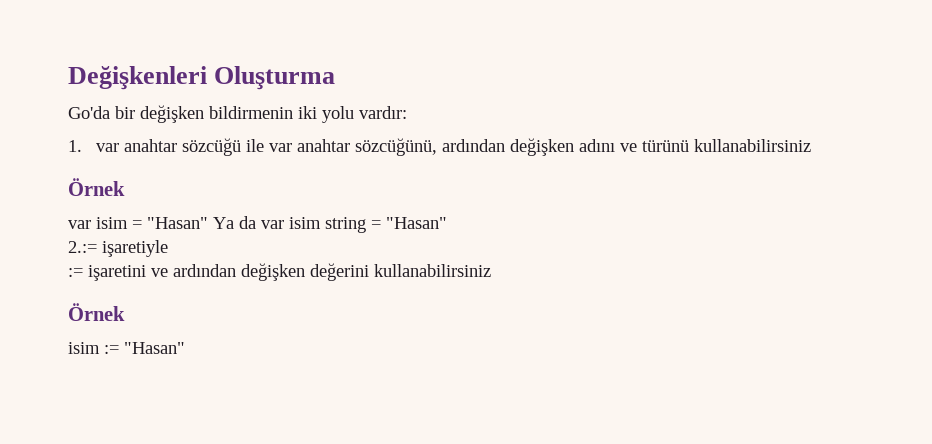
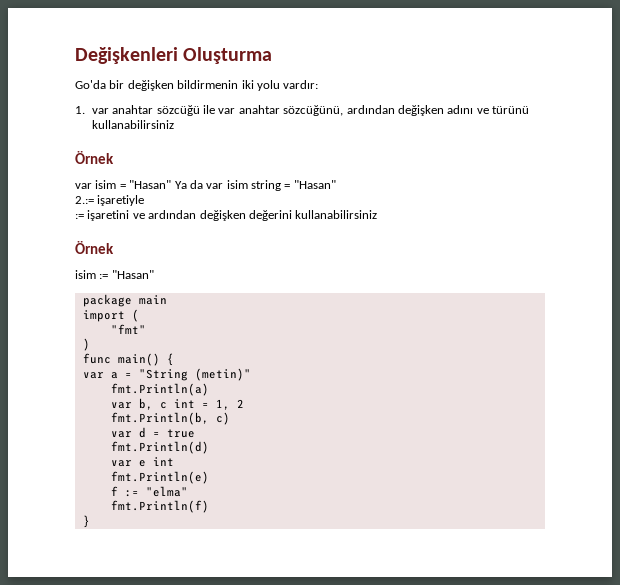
(185, 348) none -> [82,294,167,307] [82,309,139,322] [110,324,146,334] [82,338,90,351] [82,353,174,366] [82,368,251,381] [110,383,209,396] [110,398,244,410] [110,412,230,425] [110,427,195,438] [110,441,209,454] [110,457,174,467] [110,471,209,484] [110,486,188,497] [110,500,209,513] [82,515,90,528] // package main // import ( // "fmt" // ) // func main() { // var a = "String (metin)" // fmt.Println(a) // var b, c int = 1, 2 // fmt.Println(b, c) // var d = true // fmt.Println(d) // var e int // fmt.Println(e) // f := "elma" // fmt.Println(f) // }

